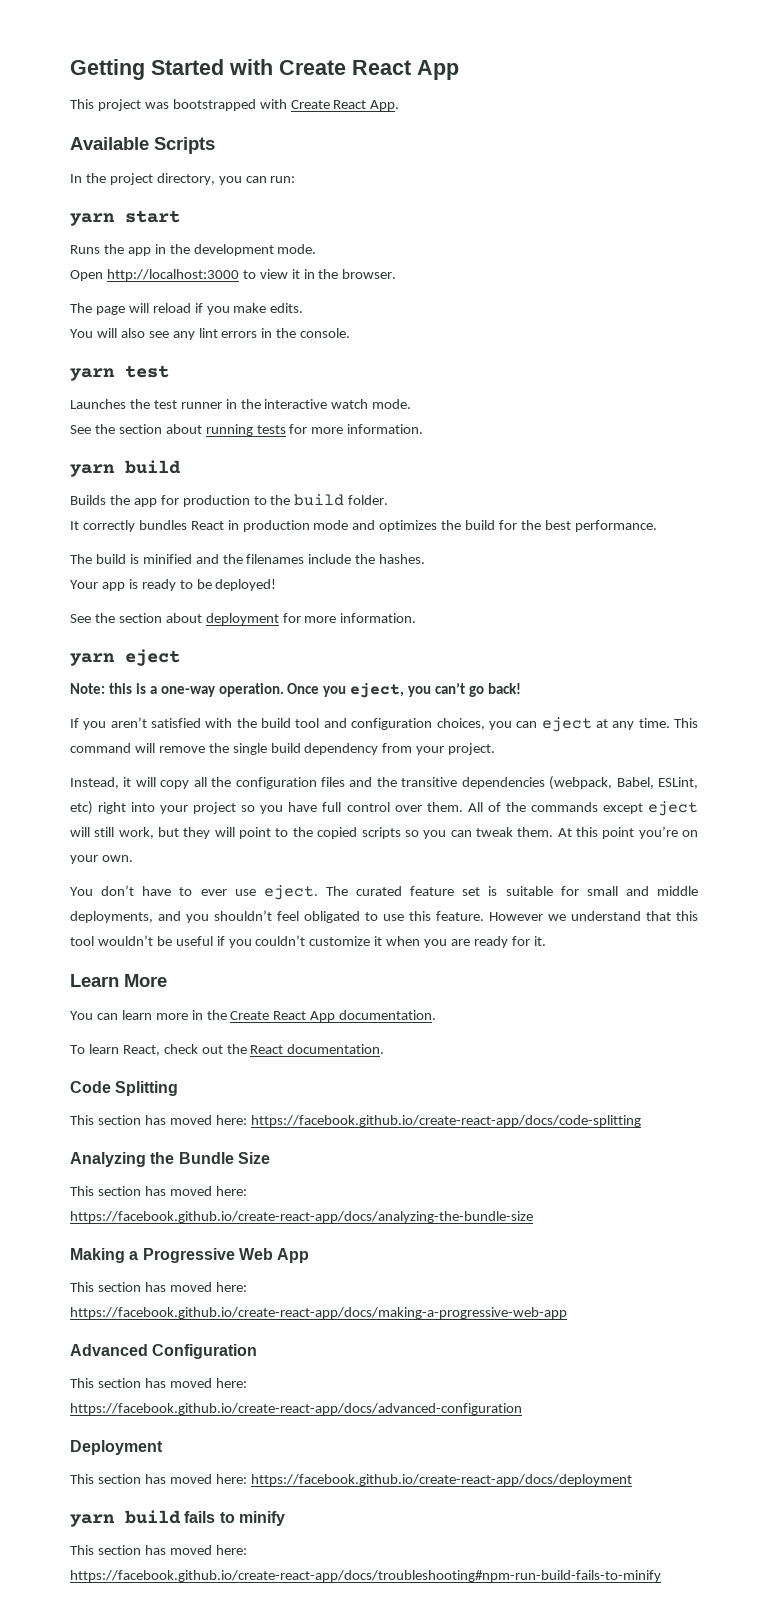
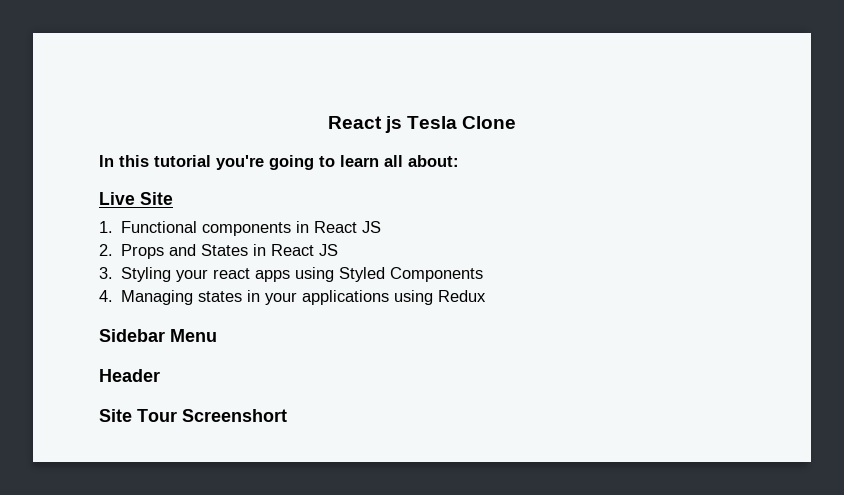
[70,59,459,80] [70,99,400,111] [70,137,215,154] [70,173,296,185] [70,210,180,226] [70,244,317,256] [70,269,397,281] [70,303,304,315] [70,328,351,340] [70,365,169,381] [70,399,412,409] [70,424,424,436] [70,460,181,477] [70,494,389,507] [70,520,657,532] [70,554,426,564] [70,579,277,591] [70,613,417,625] [70,649,180,666] [70,683,521,698] [70,717,699,732] [70,743,496,755] [70,776,699,790] [70,801,698,816] [70,826,699,839] [70,855,133,864] [70,885,698,900] [70,910,698,923] [70,935,546,948] [70,974,167,987] [70,1010,437,1022] [70,1044,385,1056] [70,1081,179,1096] [70,1115,641,1127] [70,1152,270,1167] [70,1186,247,1196] [70,1211,533,1223] [70,1248,310,1263] [70,1282,247,1292] [70,1307,567,1319] [70,1344,258,1359] [70,1378,247,1388] [70,1403,522,1415] [70,1440,163,1455] [70,1474,632,1486] [70,1510,285,1527] [70,1545,247,1555] [70,1570,661,1582] Getting Started with Create React App // This project was bootstrapped with Create React App. // Available Scripts // In the project directory, you can run: // yarn start // Runs the app in the development mode. // Open http://localhost:3000 to view it in the browser. // The page will reload if you make edits. // You will also see any lint errors in the console. // yarn test // Launches the test runner in the interactive watch mode. // See the section about running tests for more information. // yarn build // Builds the app for production to the build folder. // It correctly bundles React in production mode and optimizes the build for the best performance. // The build is minified and the filenames include the hashes. // Your app is ready to be deployed! // See the section about deployment for more information. // yarn eject // Note: this is a one-way operation. Once you eject, you can’t go back! // If you aren’t satisfied with the build tool and configuration choices, you can eject at any time. This command will remove the single build dependency from your project. // Instead, it will copy all the configuration files and the transitive dependencies (webpack, Babel, ESLint, etc) right into your project so you have full control over them. All of the commands except eject will still work, but they will point to the copied scripts so you can tweak them. At this point you’re on your own. // You don’t have to ever use eject. The curated feature set is suitable for small and middle deployments, and you shouldn’t feel obligated to use this feature. However we understand that this tool wouldn’t be useful if you couldn’t customize it when you are ready for it. // Learn More // You can learn more in the Create React App documentation. // To learn React, check out the React documentation. // Code Splitting // This section has moved here: https://facebook.github.io/create-react-app/docs/code-splitting // Analyzing the Bundle Size // This section has moved here: https://facebook.github.io/create-react-app/docs/analyzing-the-bundle-size // Making a Progressive Web App // This section has moved here: https://facebook.github.io/create-react-app/docs/making-a-progressive-web-app // Advanced Configuration // This section has moved here: https://facebook.github.io/create-react-app/docs/advanced-configuration // Deployment // This section has moved here: https://facebook.github.io/create-react-app/docs/deployment // yarn build fails to minify // This section has moved here: https://facebook.github.io/create-react-app/docs/troubleshooting#npm-run-build-fails-to-minify -> [327,116,517,133] [99,155,459,170] [99,192,173,205] [99,221,382,236] [99,244,339,259] [99,267,484,282] [99,290,487,305] [99,329,217,342] [99,369,160,382] [99,409,287,422] React js Tesla Clone // In this tutorial you're going to learn all about: // Live Site // 1. Functional components in React JS // 2. Props and States in React JS // 3. Styling your react apps using Styled Components // 4. Managing states in your applications using Redux // Sidebar Menu // Header // Site Tour Screenshort

